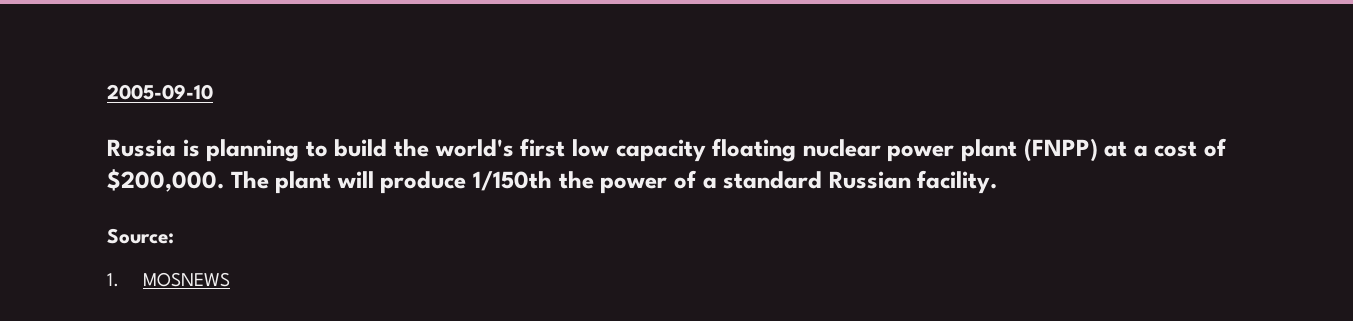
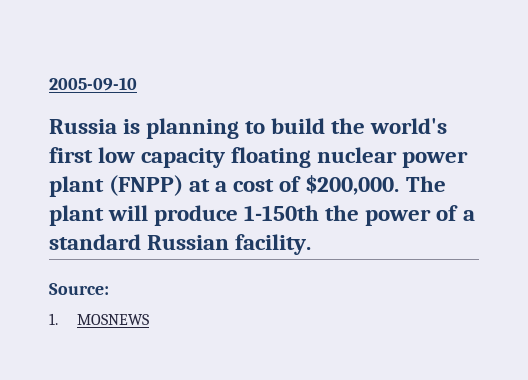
[473,171,553,191] 1/150th -> [244,205,320,221] 1-150th

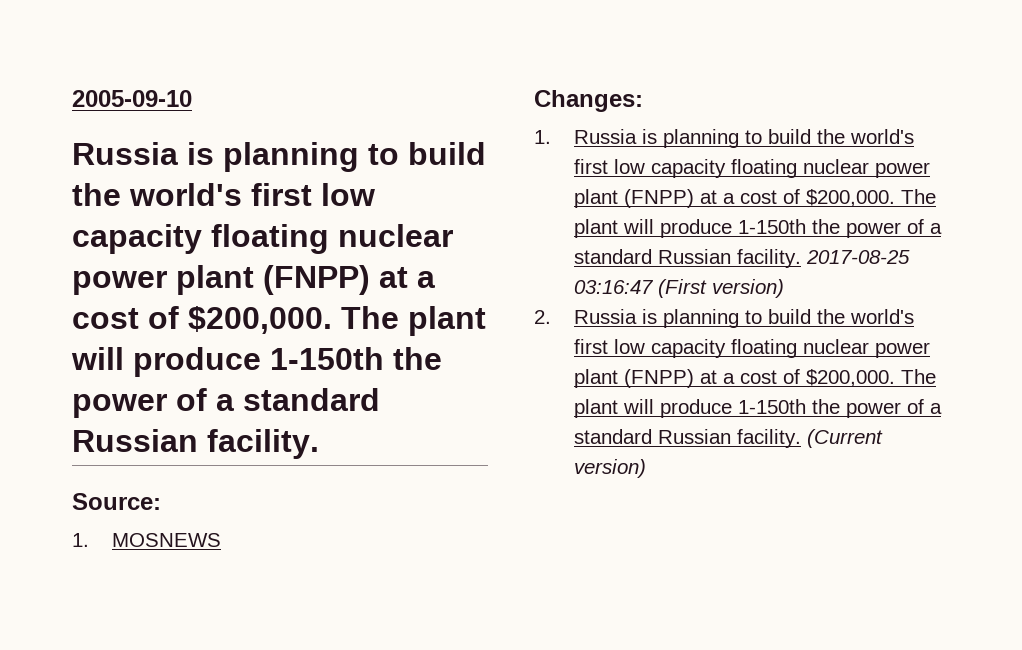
(149, 319) none -> [534,90,643,112] [534,129,915,148] [574,159,931,178] [574,189,937,208] [574,219,943,238] [574,249,911,268] [574,279,785,298] [534,309,915,328] [574,339,931,358] [574,369,937,388] [574,399,943,418] [574,429,884,448] [574,459,647,478] // Changes: // 1. Russia is planning to build the world's first low capacity floating nuclear power plant (FNPP) at a cost of $200,000. The plant will produce 1-150th the power of a standard Russian facility. 2017-08-25 03:16:47 (First version) // 2. Russia is planning to build the world's first low capacity floating nuclear power plant (FNPP) at a cost of $200,000. The plant will produce 1-150th the power of a standard Russian facility. (Current version)

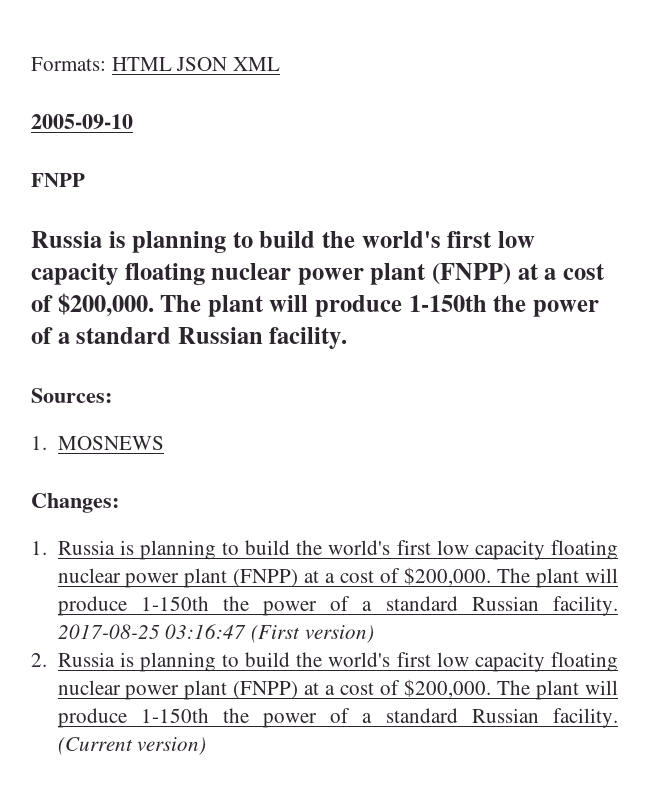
(72, 98) none -> [31,57,281,71] Formats: HTML JSON XML //
(192, 98) none -> [31,173,85,187] // FNPP
[72,493,161,510] Source: -> [31,388,112,403] Sources:

